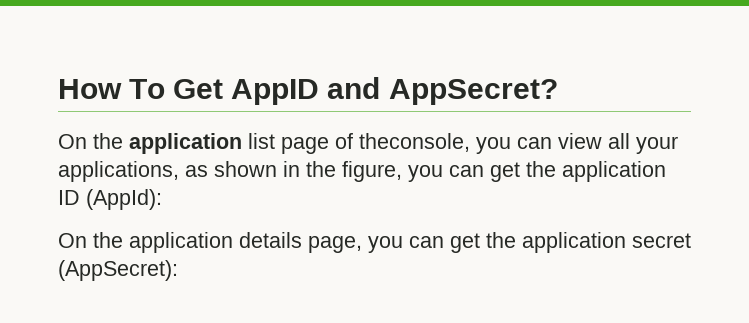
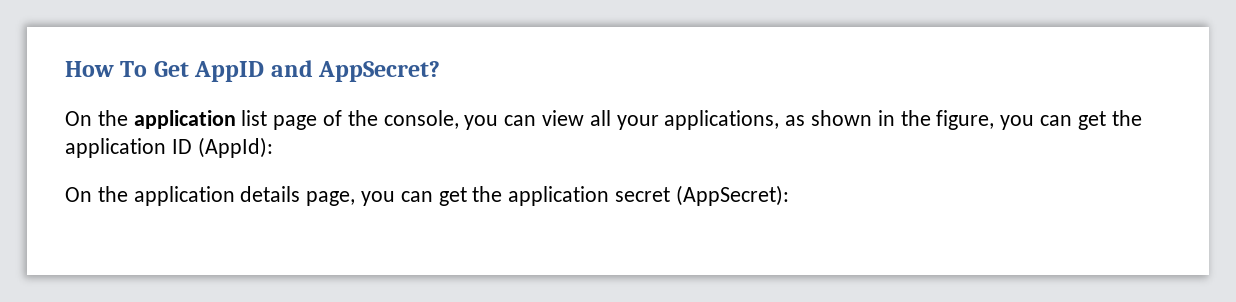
[359,133,470,152] theconsole, -> [347,110,459,129] the console,

